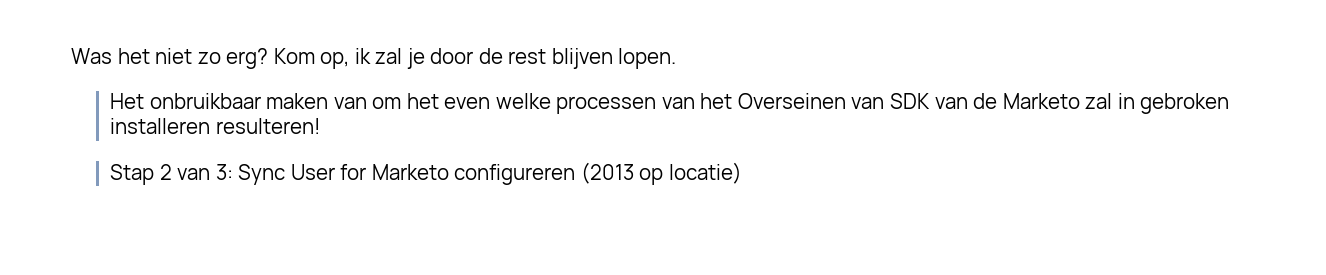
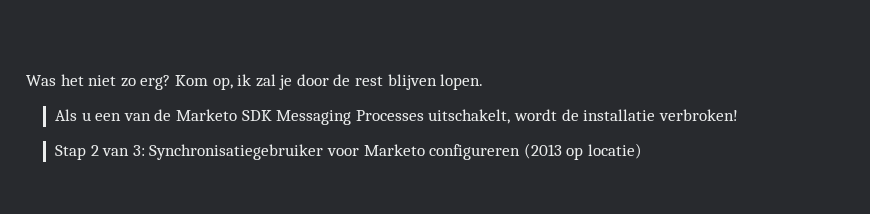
[110,93,1230,114] [110,118,320,134] Het onbruikbaar maken van om het even welke processen van het Overseinen van SDK van de Marketo zal in gebroken installeren resulteren! -> [55,109,738,125] Als u een van de Marketo SDK Messaging Processes uitschakelt, wordt de installatie verbroken!
[238,164,367,185] Sync User for -> [149,144,359,160] Synchronisatiegebruiker voor

